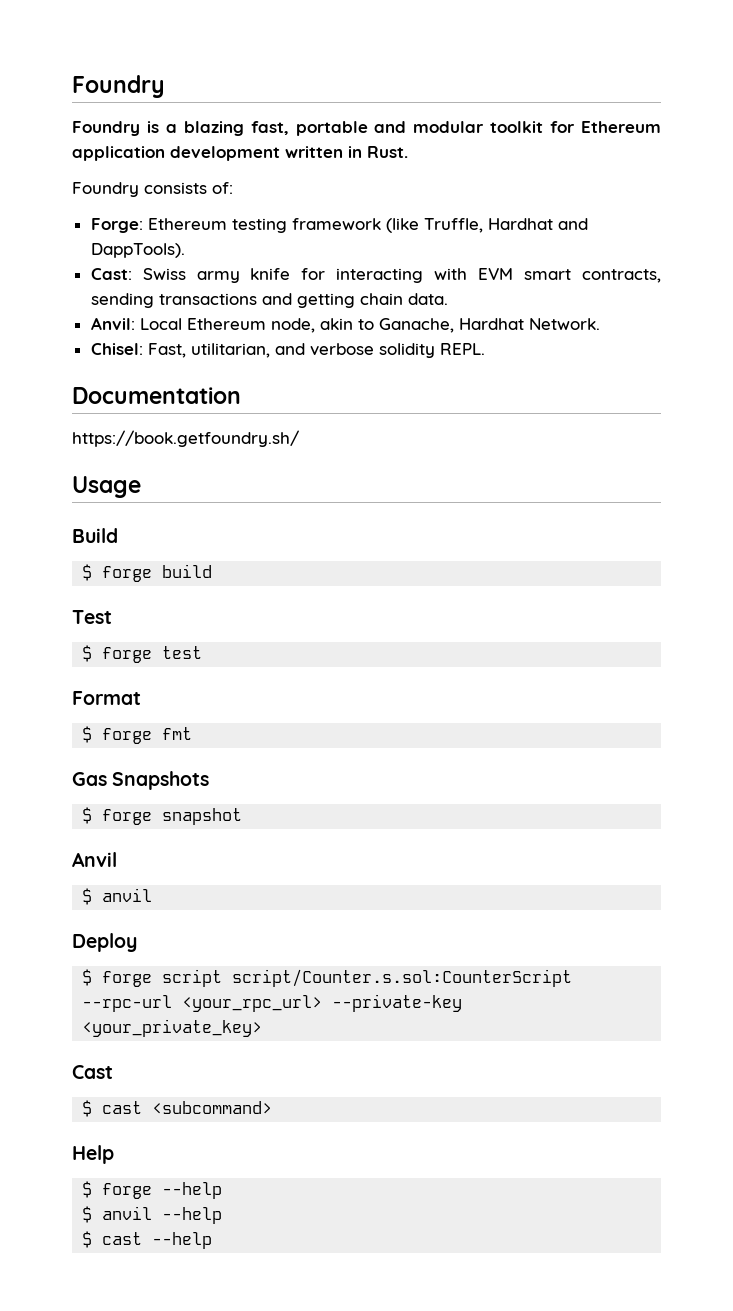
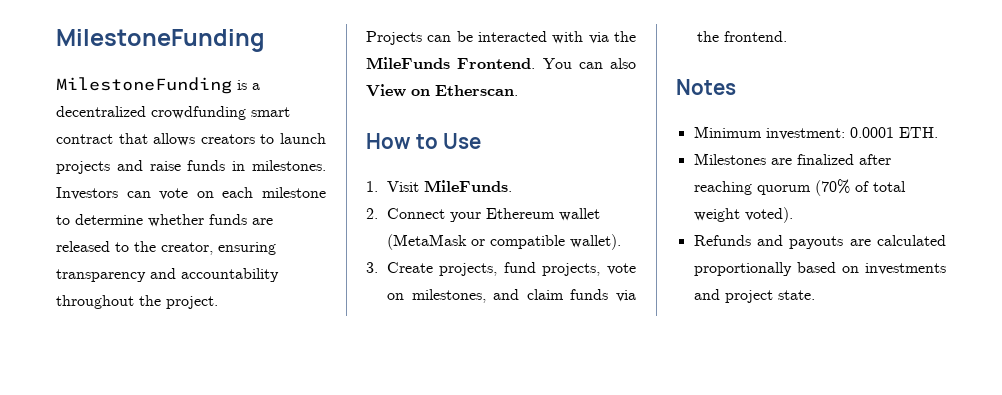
[72,75,165,98] [72,121,661,136] [72,146,408,161] [72,182,233,197] [90,218,588,233] [90,243,185,258] [90,268,661,283] [90,293,448,308] [90,317,600,333] [90,343,485,358] [72,387,241,404] [72,430,299,447] [72,476,141,498] [72,528,118,543] [82,564,213,582] [72,610,112,624] [82,645,203,663] [72,691,141,705] [82,726,193,744] [72,771,210,790] [82,807,243,825] [72,852,117,867] [82,888,153,905] [72,933,137,952] [82,969,573,987] [82,994,463,1012] [82,1019,263,1037] [72,1065,113,1079] [82,1100,273,1117] [72,1145,114,1164] [82,1181,223,1199] [82,1206,223,1224] [82,1231,213,1249] Foundry // Foundry is a blazing fast, portable and modular toolkit for Ethereum application development written in Rust. // Foundry consists of: // Forge: Ethereum testing framework (like Truffle, Hardhat and DappTools). // Cast: Swiss army knife for interacting with EVM smart contracts, sending transactions and getting chain data. // Anvil: Local Ethereum node, akin to Ganache, Hardhat Network. // Chisel: Fast, utilitarian, and verbose solidity REPL. // Documentation // https://book.getfoundry.sh/ // Usage // Build // $ forge build // Test // $ forge test // Format // $ forge fmt // Gas Snapshots // $ forge snapshot // Anvil // $ anvil // Deploy // $ forge script script/Counter.s.sol:CounterScript --rpc-url <your_rpc_url> --private-key <your_private_key> // Cast // $ cast <subcommand> // Help // $ forge --help // $ anvil --help // $ cast --help -> [56,29,264,52] [56,77,260,94] [56,106,290,120] [56,133,326,146] [56,160,326,174] [56,187,326,200] [56,214,273,227] [56,241,276,255] [56,268,279,282] [56,295,218,309] [366,31,636,45] [366,57,636,69] [366,84,518,97] [366,133,482,149] [366,180,512,192] [366,208,600,222] [386,234,621,250] [366,262,636,276] [386,289,636,303] [696,31,787,42] [676,79,736,95] [693,126,938,140] [693,153,891,165] [693,179,906,196] [693,207,793,223] [693,235,946,249] [693,262,946,276] [693,289,815,303] MilestoneFunding // MilestoneFunding is a decentralized crowdfunding smart contract that allows creators to launch projects and raise funds in milestones. Investors can vote on each milestone to determine whether funds are released to the creator, ensuring transparency and accountability throughout the project. // Projects can be interacted with via the MileFunds Frontend. You can also View on Etherscan. // How to Use // 1. Visit MileFunds. // 2. Connect your Ethereum wallet (MetaMask or compatible wallet). // 3. Create projects, fund projects, vote on milestones, and claim funds via the frontend. // Notes // Minimum investment: 0.0001 ETH. // Milestones are finalized after reaching quorum (70% of total weight voted). // Refunds and payouts are calculated proportionally based on investments and project state.

